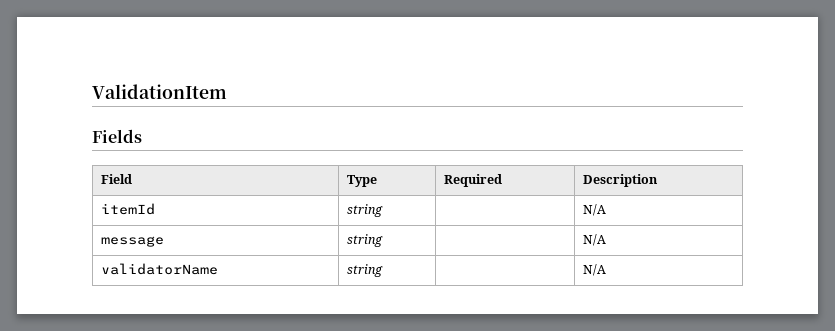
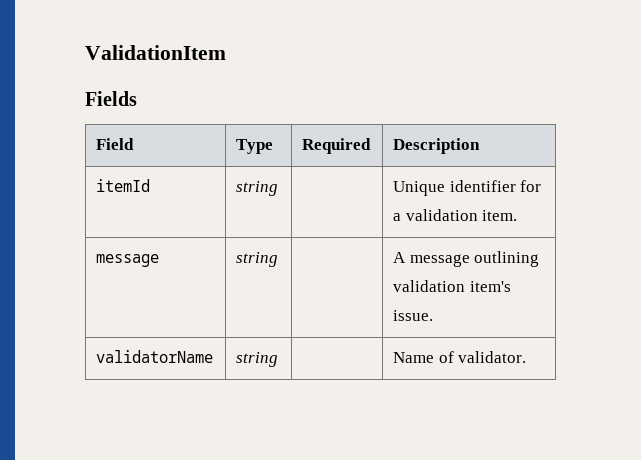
[582,204,606,216] [100,236,164,247] [346,234,383,247] [582,234,606,246] N/A // message | string | | N/A -> [393,180,542,196] [393,209,518,221] [96,254,160,267] [236,252,279,267] [393,251,540,267] [393,280,511,292] [393,310,434,321] Unique identifier for a validation item. // message | string | | A message outlining validation item's issue.
[582,264,606,276] N/A -> [393,351,527,363] Name of validator.

